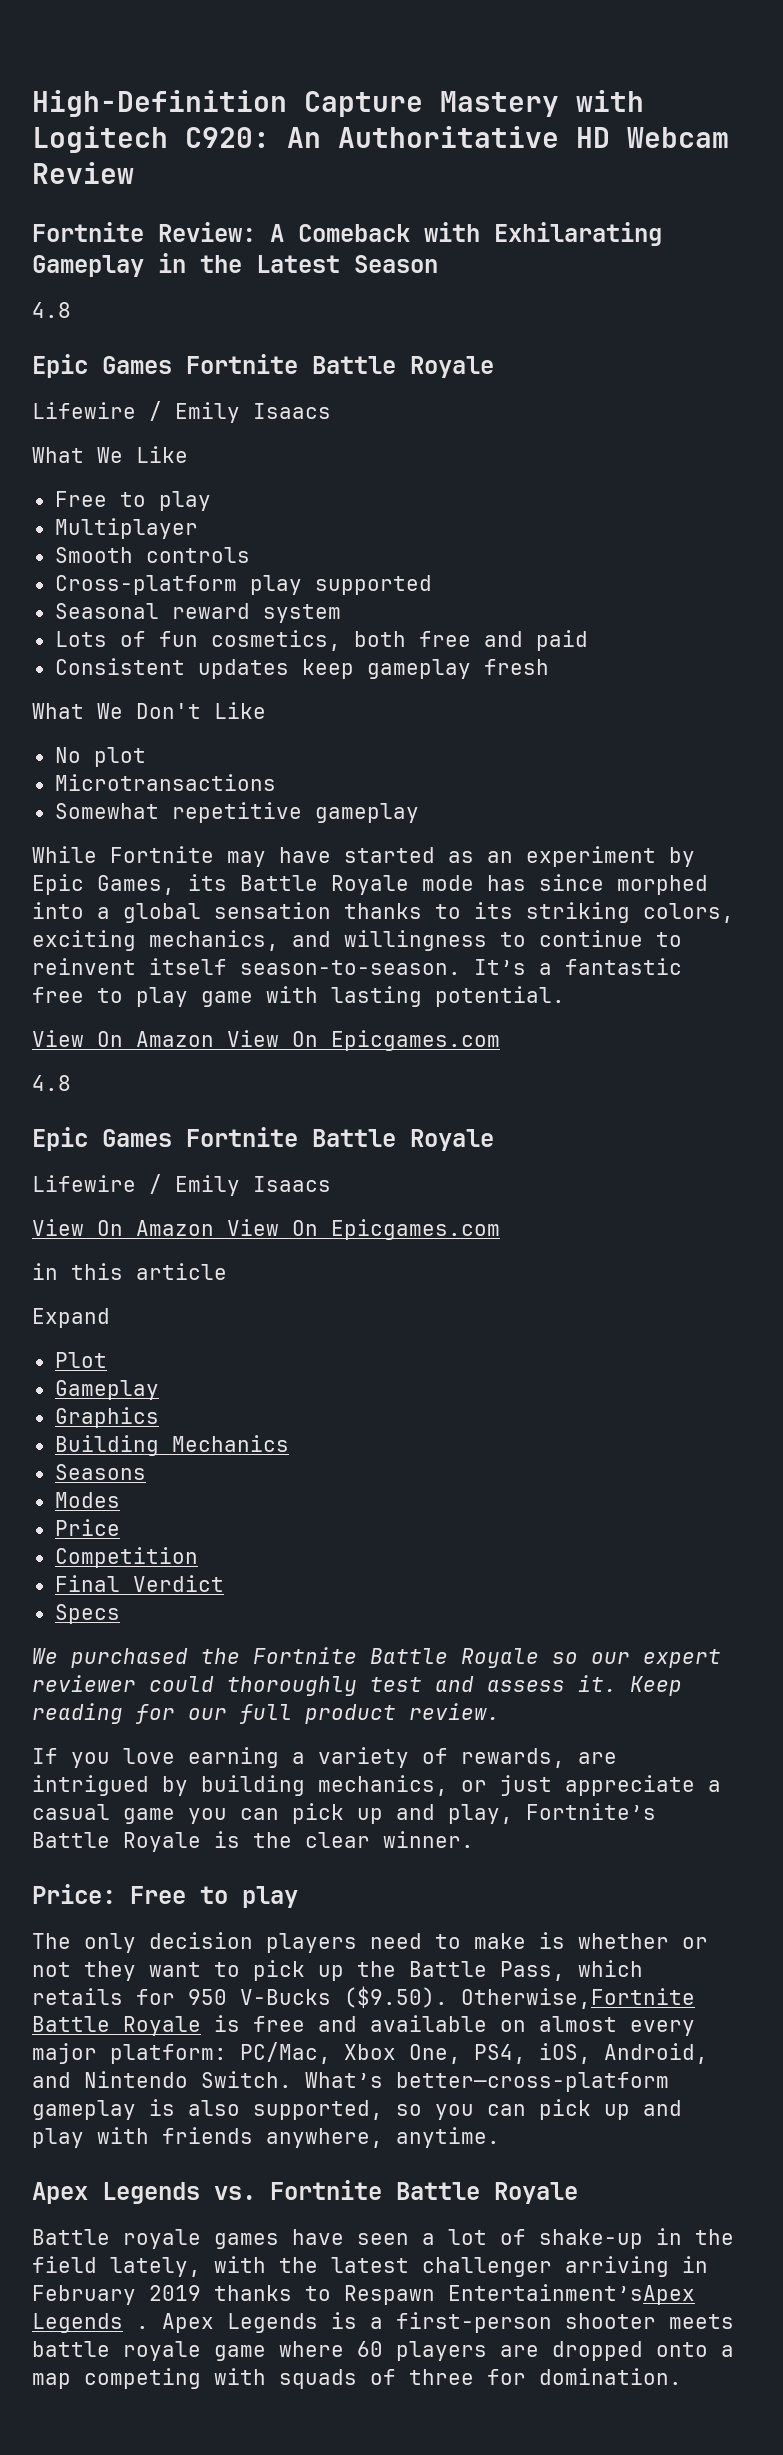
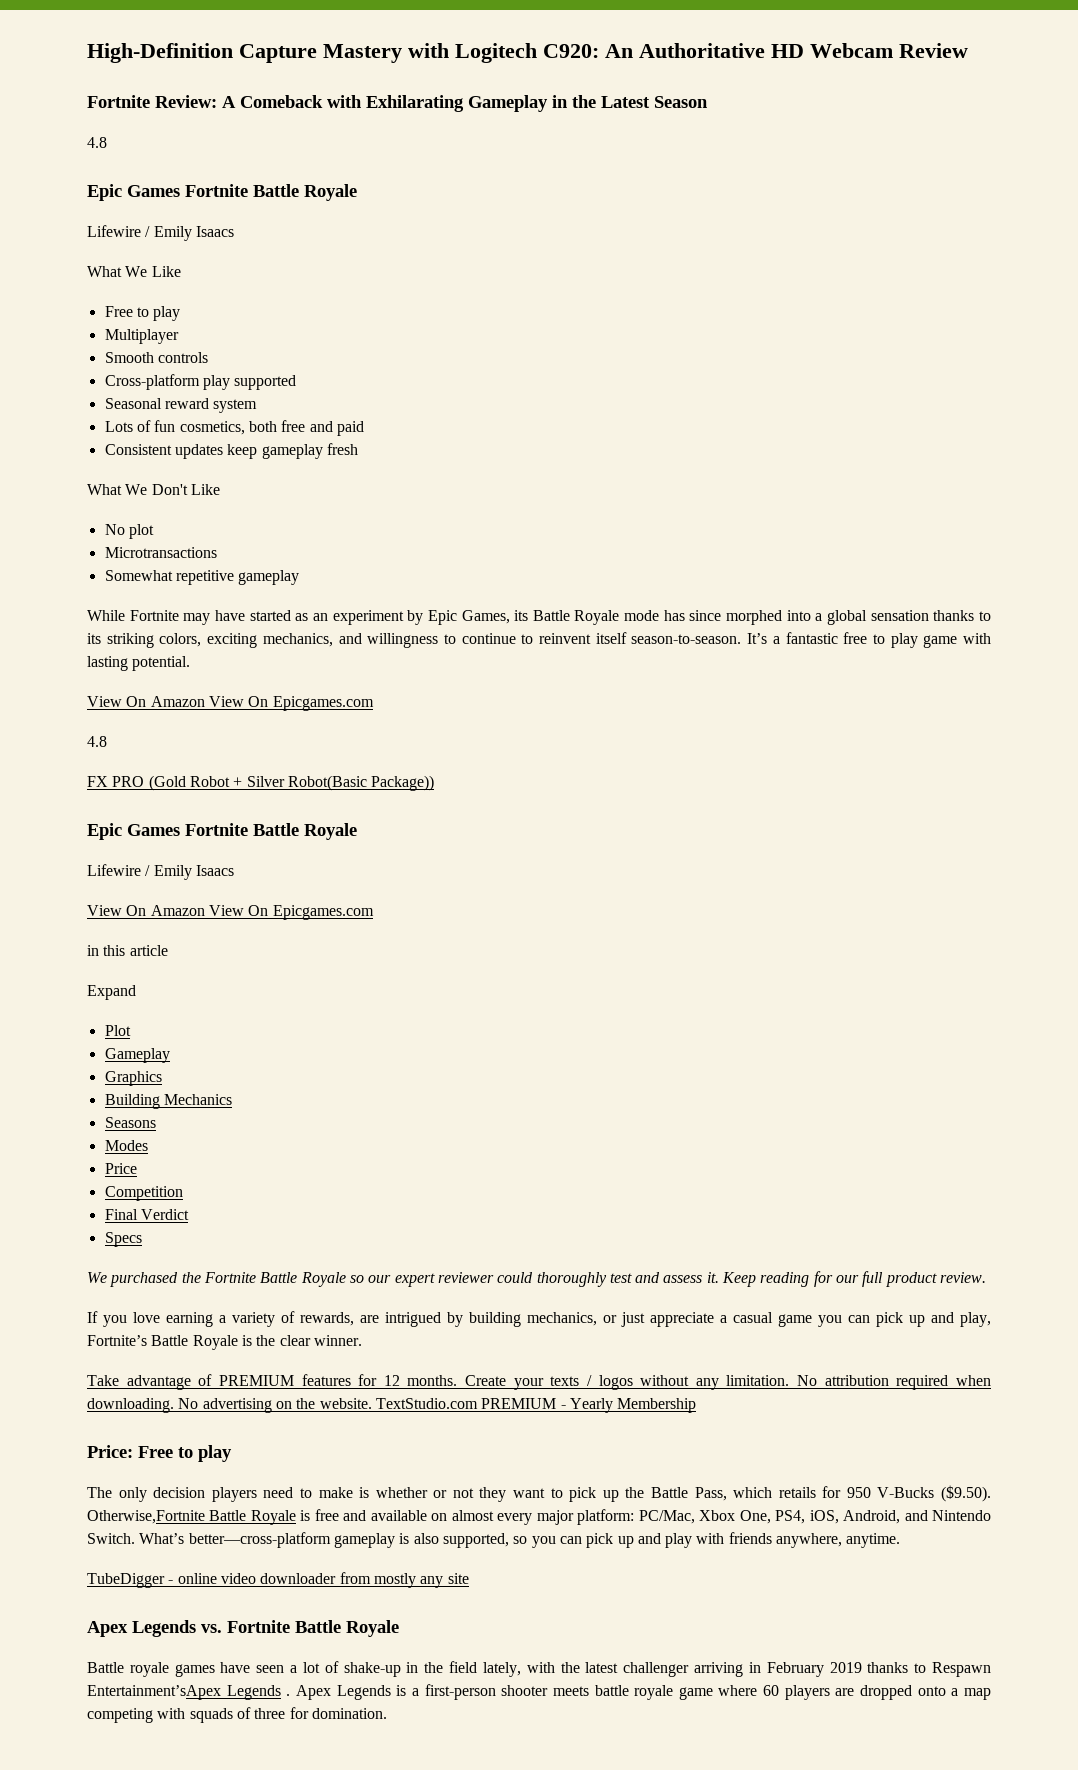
(71, 1083) none -> [87,775,435,791] // FX PRO (Gold Robot + Silver Robot(Basic Package))
(474, 1839) none -> [87,1374,992,1390] [87,1398,697,1413] // Take advantage of PREMIUM features for 12 months. Create your texts / logos without any limitation. No attribution required when downloading. No advertising on the website. TextStudio.com PREMIUM - Yearly Membership
(500, 2137) none -> [87,1572,469,1588] // TubeDigger - online video downloader from mostly any site

